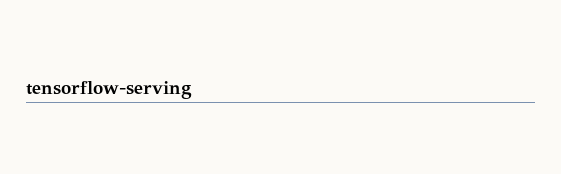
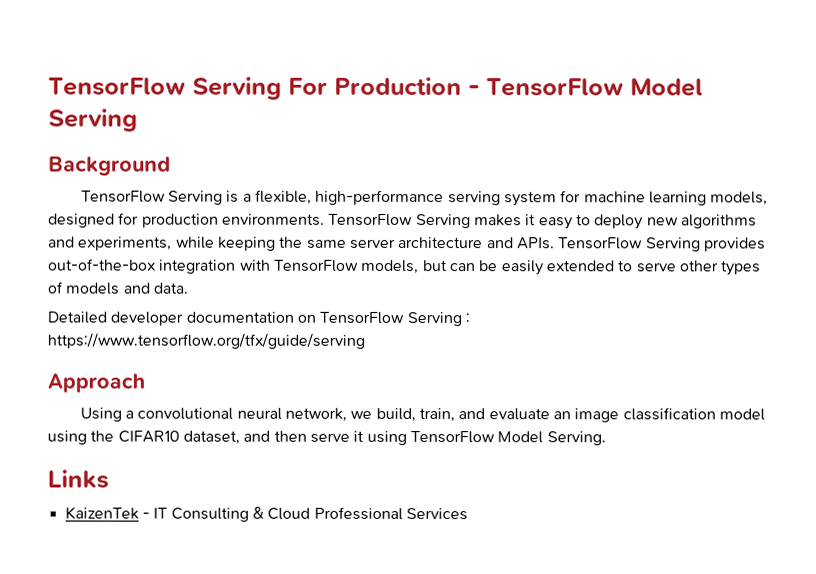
[26,81,192,99] tensorflow-serving -> [48,76,703,100] [48,108,138,132] [48,156,171,176] [80,189,769,207] [48,212,757,230] [48,236,766,252] [48,258,762,276] [47,281,189,295] [47,311,470,327] [47,332,365,349] [47,373,145,393] [79,407,765,423] [47,430,606,446] [47,469,109,489] [64,506,468,522] TensorFlow Serving For Production - TensorFlow Model Serving // Background // TensorFlow Serving is a flexible, high-performance serving system for machine learning models, designed for production environments. TensorFlow Serving makes it easy to deploy new algorithms and experiments, while keeping the same server architecture and APIs. TensorFlow Serving provides out-of-the-box integration with TensorFlow models, but can be easily extended to serve other types of models and data. // Detailed developer documentation on TensorFlow Serving : https://www.tensorflow.org/tfx/guide/serving // Approach // Using a convolutional neural network, we build, train, and evaluate an image classification model using the CIFAR10 dataset, and then serve it using TensorFlow Model Serving. // Links // KaizenTek - IT Consulting & Cloud Professional Services

